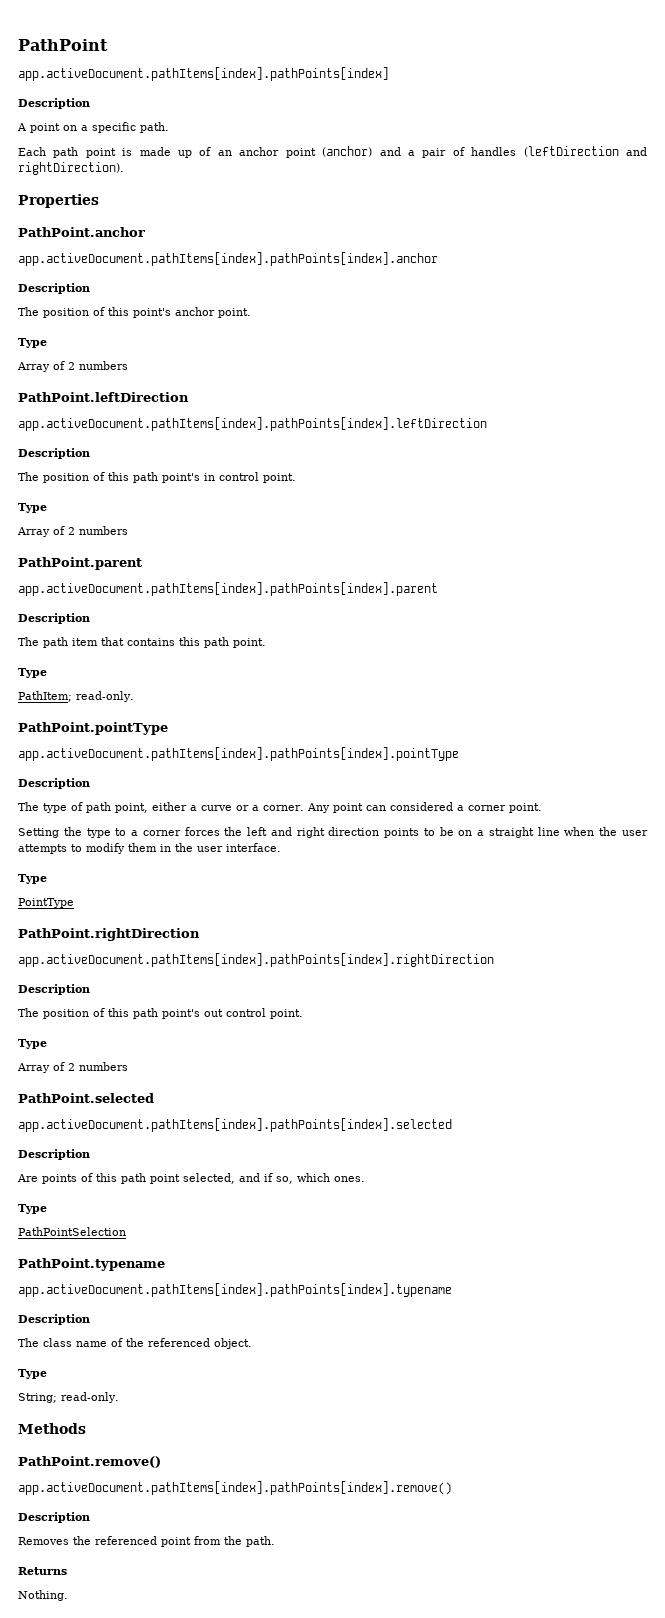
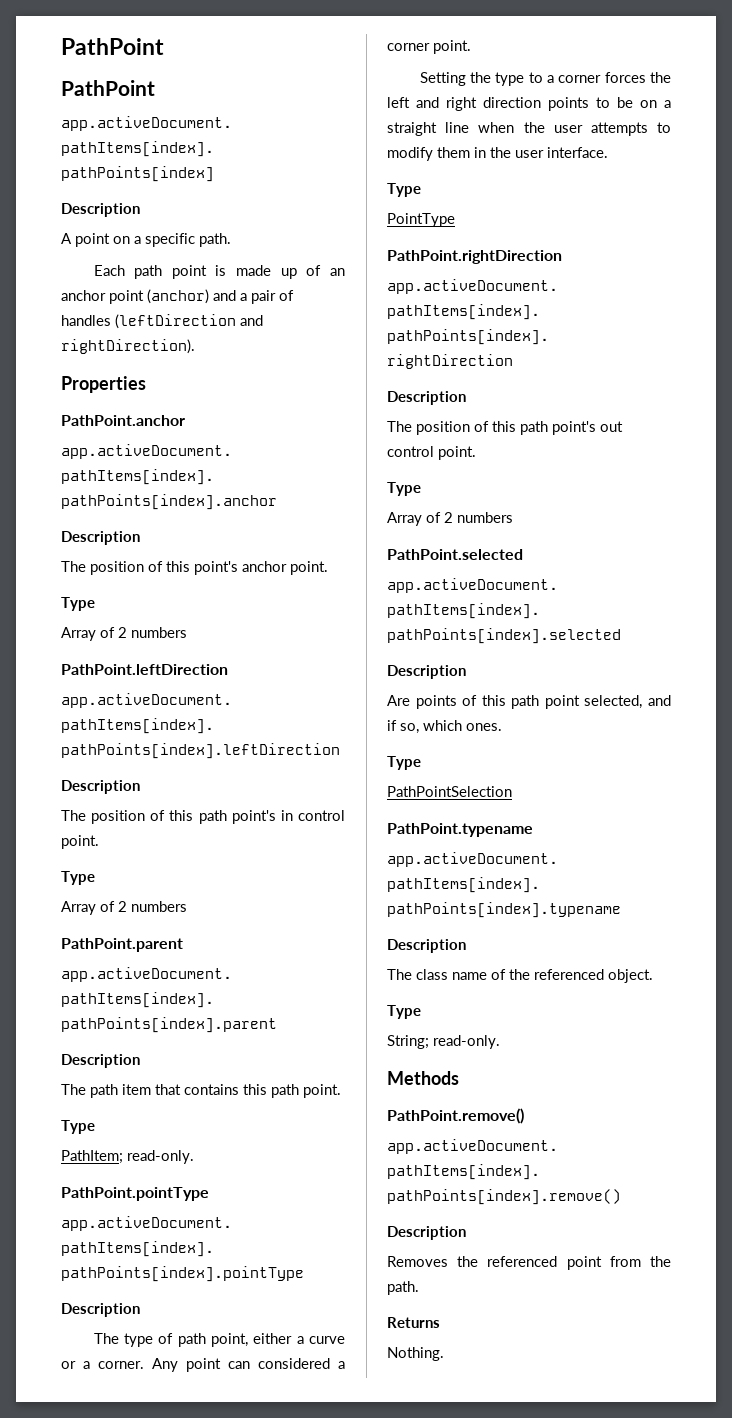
[18,39,108,51] PathPoint -> [61,38,164,55] [61,80,155,96] PathPoint // PathPoint

